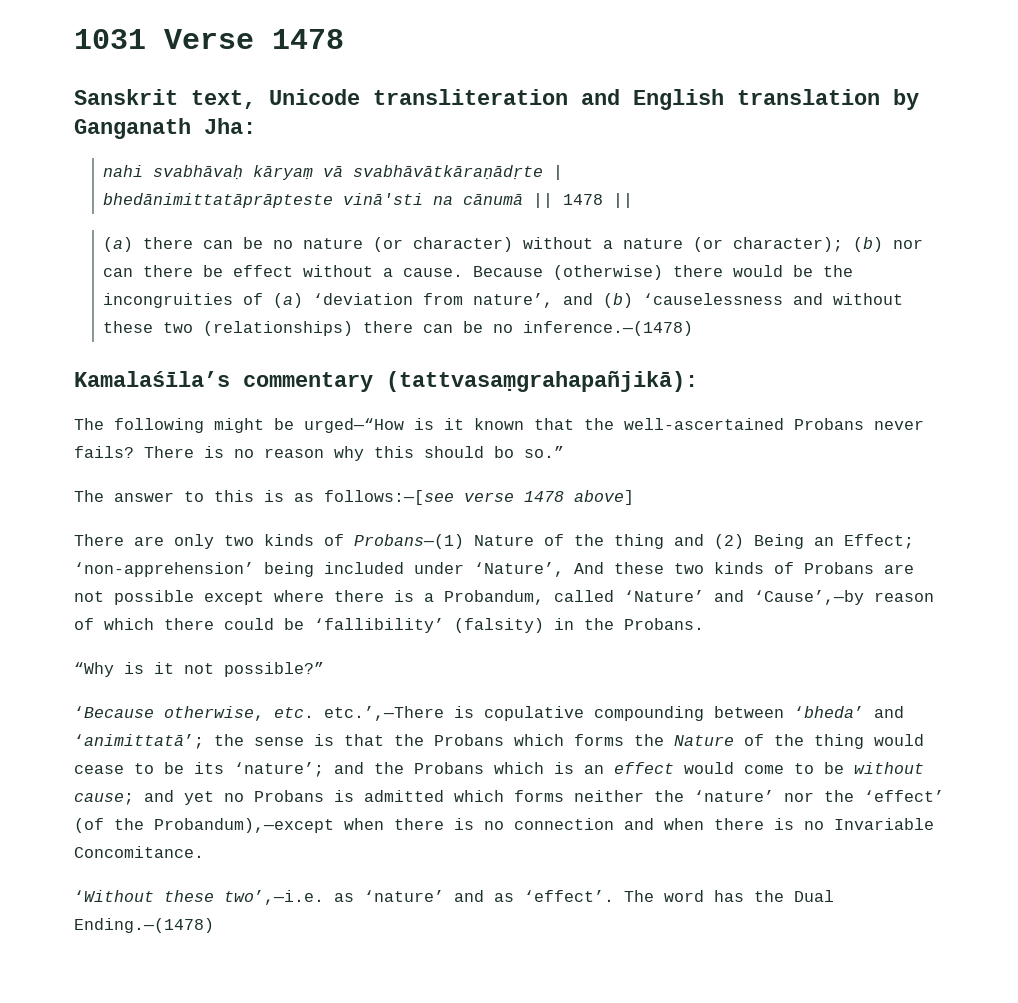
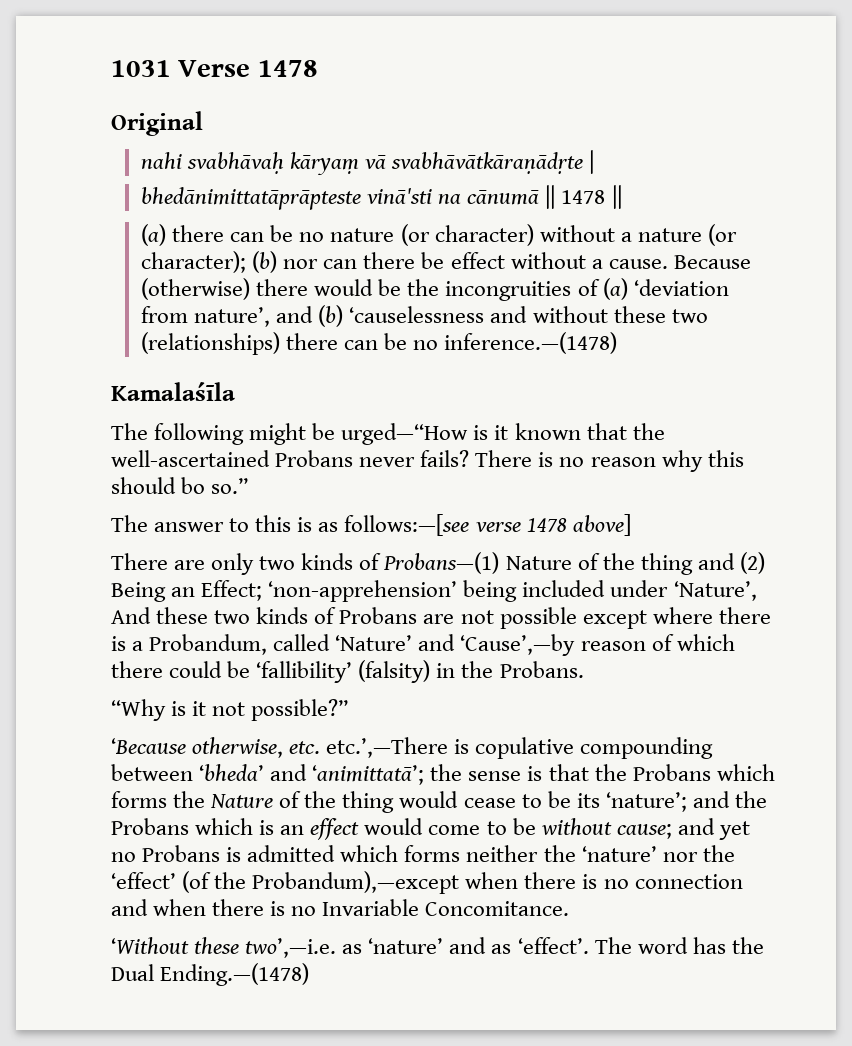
[74,89,919,110] [74,118,256,139] Sanskrit text, Unicode transliteration and English translation by Ganganath Jha: -> [111,111,203,136] Original
[74,370,698,392] Kamalaśīla’s commentary (tattvasaṃgrahapañjikā): -> [111,382,235,401] Kamalaśīla

